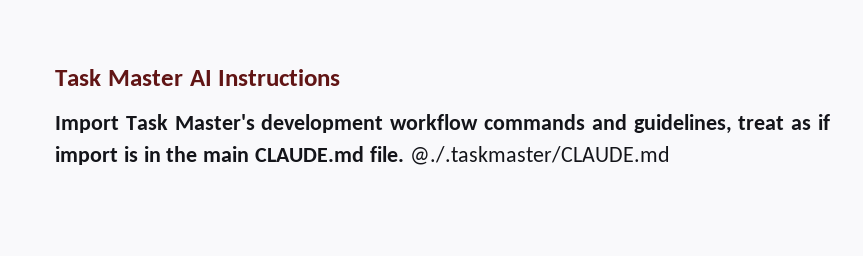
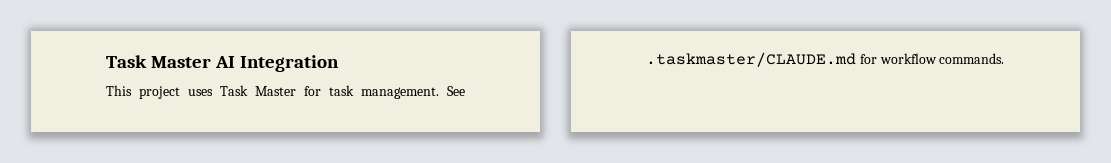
[218,69,341,86] [55,114,830,134] [55,146,670,165] Instructions // Import Task Master's development workflow commands and guidelines, treat as if import is in the main CLAUDE.md file. @./.taskmaster/CLAUDE.md -> [240,55,340,72] [106,85,465,99] [646,52,1005,67] Integration // This project uses Task Master for task management. See .taskmaster/CLAUDE.md for workflow commands.

